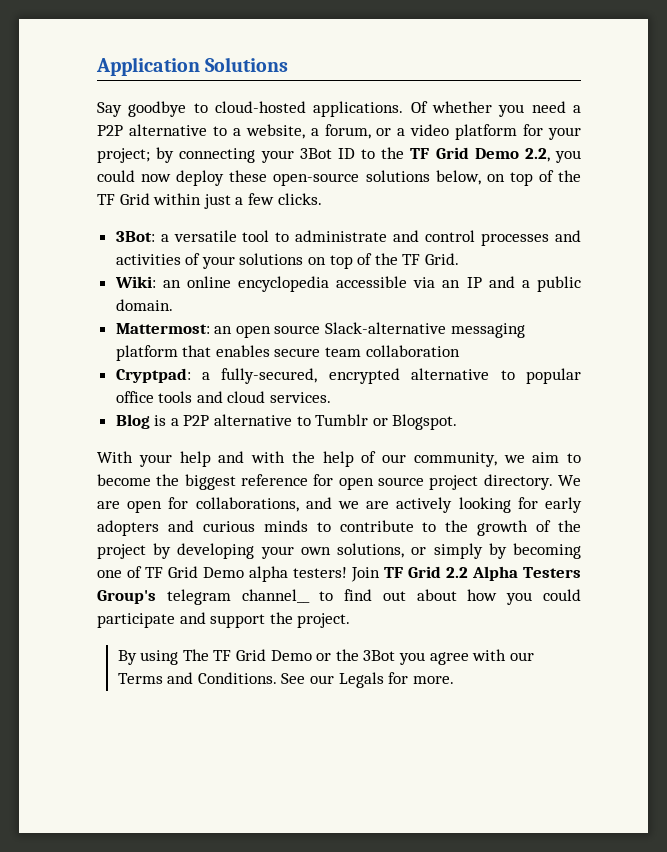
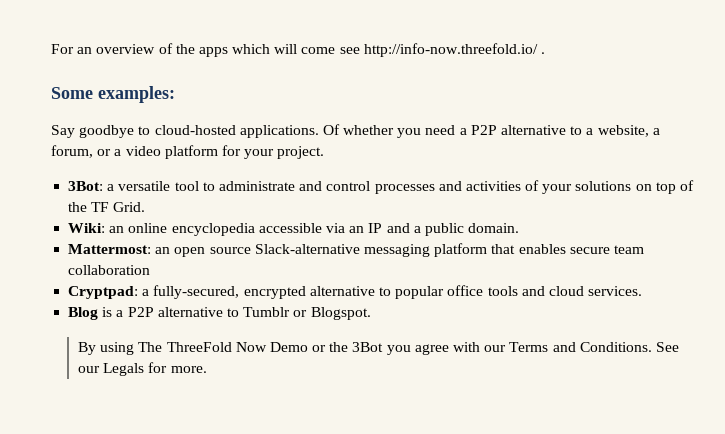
[96,57,289,76] Application Solutions -> [51,43,546,57] [51,86,175,103] For an overview of the apps which will come see http://info-now.threefold.io/ . // Some examples:
[97,147,581,163] [97,170,582,186] [97,193,322,209] project; by connecting your 3Bot ID to the TF Grid Demo 2.2, you could now deploy these open-source solutions below, on top of the TF Grid within just a few clicks. -> [277,146,325,159] project.
[97,451,581,467] [97,474,581,490] [97,497,582,513] [97,520,581,536] [97,543,581,559] [97,566,581,582] [97,589,581,605] [97,612,351,628] // With your help and with the help of our community, we aim to become the biggest reference for open source project directory. We are open for collaborations, and we are actively looking for early adopters and curious minds to contribute to the growth of the project by developing your own solutions, or simply by becoming one of TF Grid Demo alpha testers! Join TF Grid 2.2 Alpha Testers Group's telegram channel__ to find out about how you could participate and support the project. -> (371, 313) none
[213,649,267,661] TF Grid -> [166,342,267,352] ThreeFold Now

